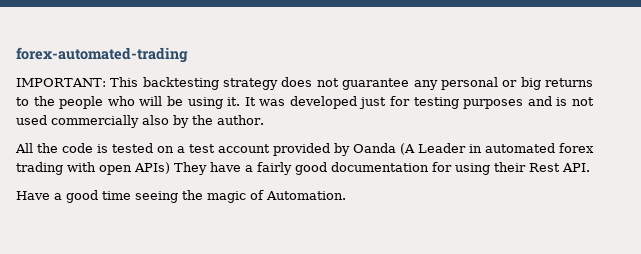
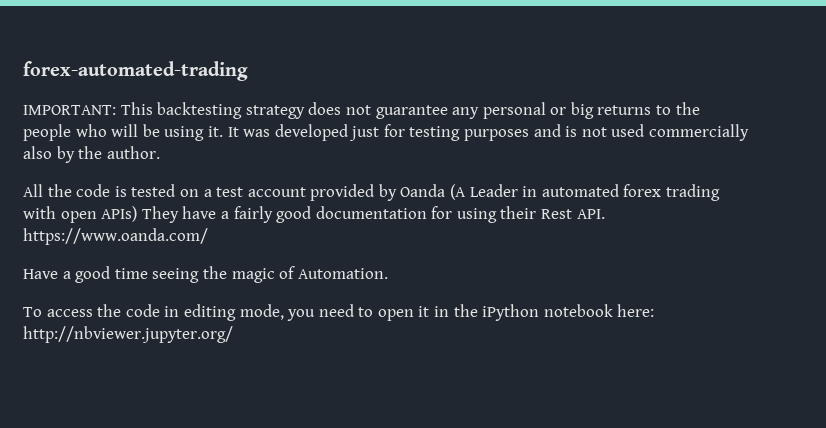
(590, 167) none -> [23,228,208,245] https://www.oanda.com/
(346, 195) none -> [23,304,655,321] [23,326,233,343] // To access the code in editing mode, you need to open it in the iPython notebook here: http://nbviewer.jupyter.org/

